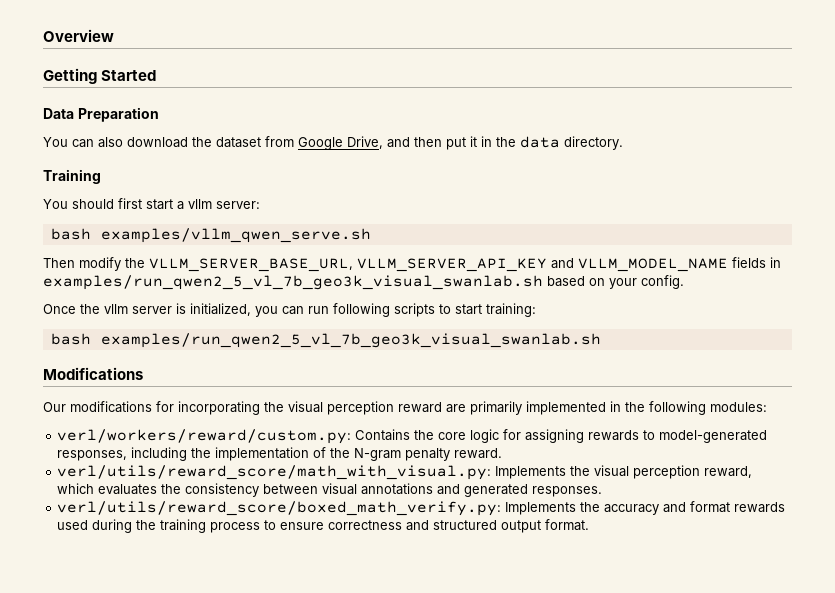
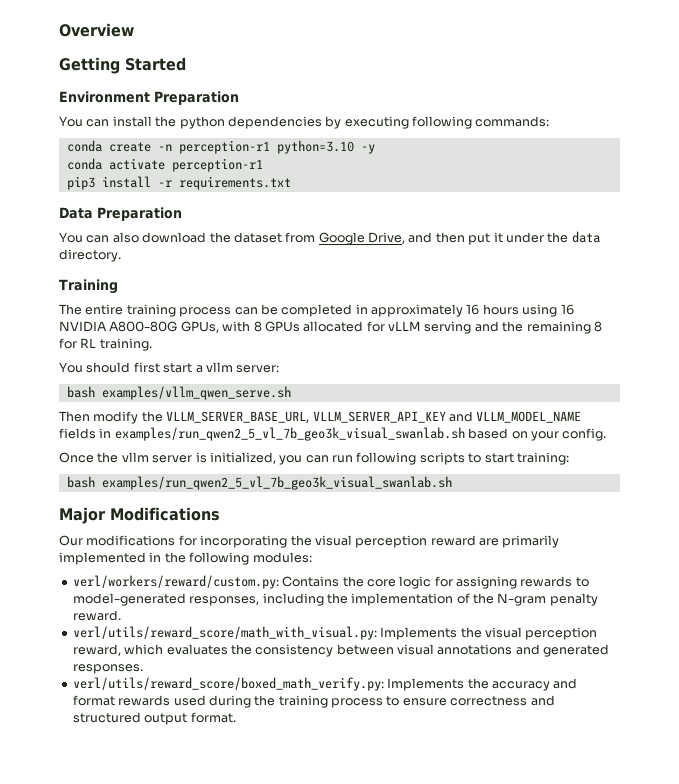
(157, 75) none -> [59,91,239,105] [59,116,550,129] [66,140,375,154] [66,158,263,172] [66,176,291,190] // Environment Preparation // You can install the python dependencies by executing following commands: // conda create -n perception-r1 python=3.10 -y // conda activate perception-r1 // pip3 install -r requirements.txt
[481,136,492,147] in -> [505,232,544,243] under
(101, 176) none -> [59,304,574,317] [59,321,602,334] [59,338,152,351] // The entire training process can be completed in approximately 16 hours using 16 NVIDIA A800-80G GPUs, with 8 GPUs allocated for vLLM serving and the remaining 8 for RL training.
(601, 340) none -> [59,507,106,524] Major

